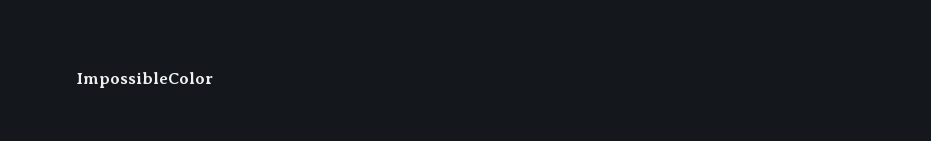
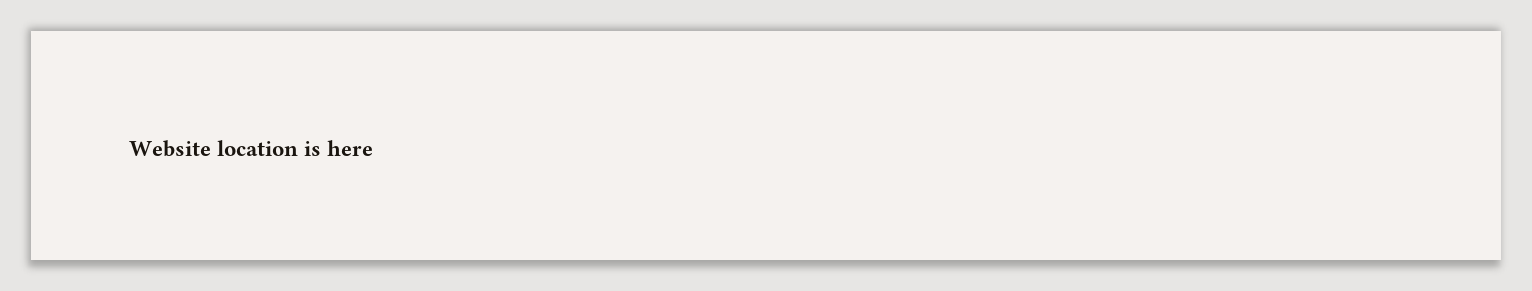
[76,72,213,88] ImpossibleColor -> [129,140,374,157] Website location is here

